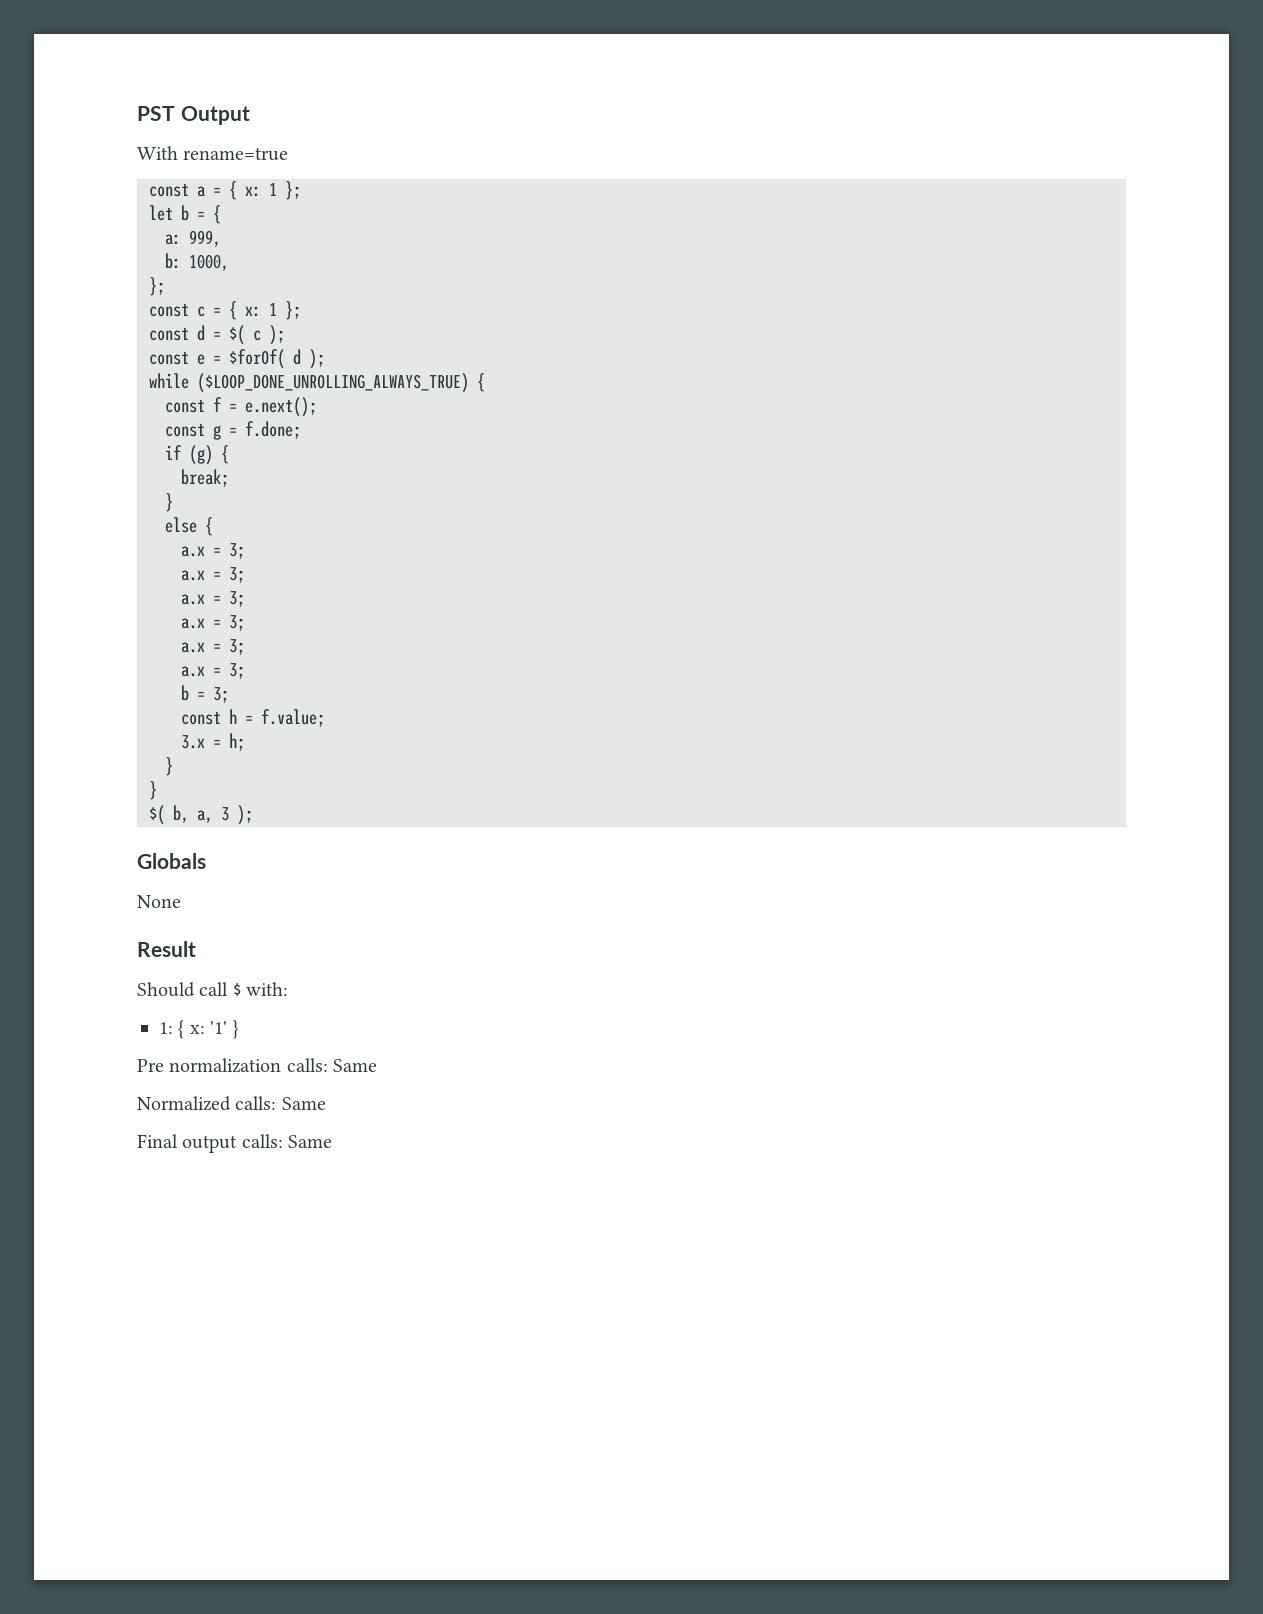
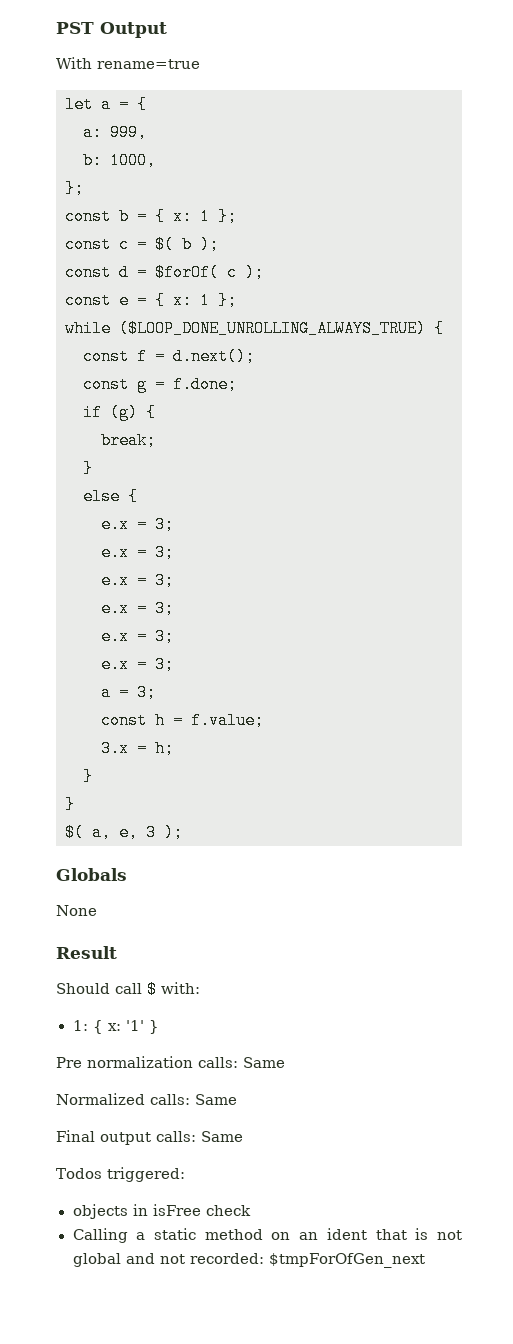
[149,184,189,197] const -> [65,96,93,113] let
[245,181,301,200] [149,205,221,224] x: 1 }; // let b = { -> (147, 104) none
[197,301,301,320] c = { x: 1 }; -> [119,208,237,225] [65,236,219,253] b = { x: 1 }; // const c = $( b );
[229,325,245,345] $( -> [155,264,219,281] $forOf(
[229,349,325,369] $forOf( d ); -> [155,292,237,309] { x: 1 };
[245,397,317,417] e.next(); -> [173,348,255,365] d.next();
[181,543,245,559] [181,567,245,583] [181,591,245,607] [181,615,245,631] [181,639,245,655] [181,663,245,679] [181,685,189,701] a.x = 3; // a.x = 3; // a.x = 3; // a.x = 3; // a.x = 3; // a.x = 3; // b -> [101,516,174,533] [101,544,174,561] [101,572,174,589] [101,600,174,617] [101,628,174,645] [101,656,174,673] [101,684,111,701] e.x = 3; // e.x = 3; // e.x = 3; // e.x = 3; // e.x = 3; // e.x = 3; // a
[173,805,213,823] b, a, -> [92,824,138,841] a, e,
(333, 1141) none -> [56,1167,185,1182] [72,1204,251,1219] [72,1228,463,1243] [72,1253,425,1268] // Todos triggered: // objects in isFree check // Calling a static method on an ident that is not global and not recorded: $tmpForOfGen_next

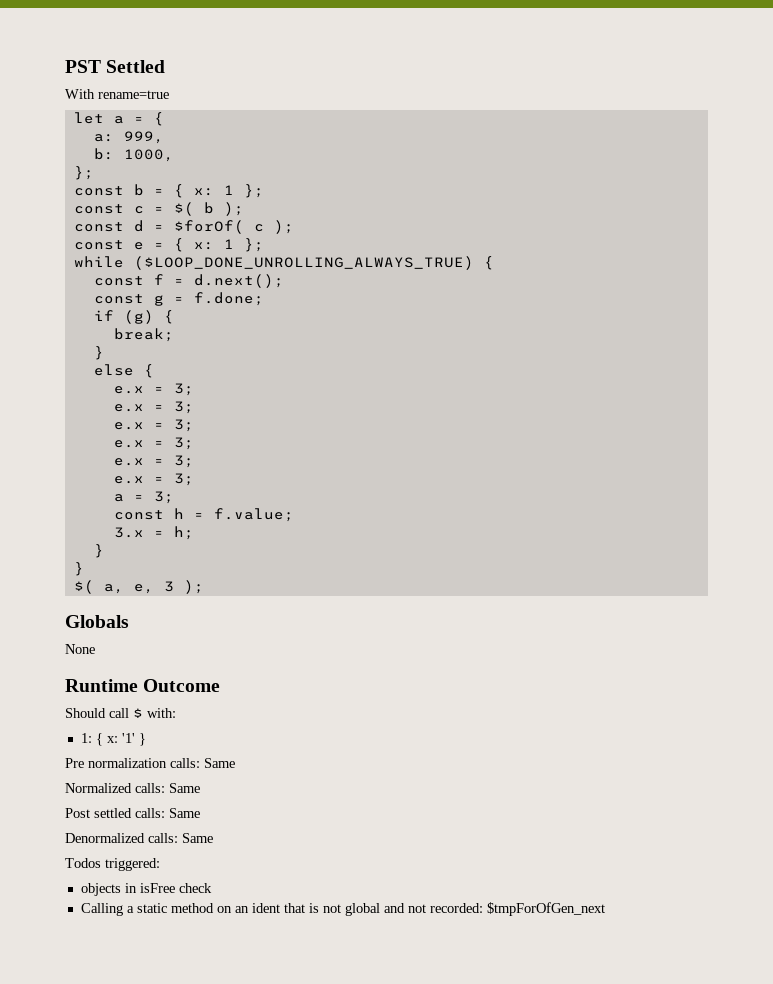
[100,22,167,38] Output -> [106,60,166,73] Settled
[56,946,117,959] Result -> [65,679,221,692] Runtime Outcome
[56,1130,151,1145] Final output -> [65,808,200,818] [65,833,145,843] Post settled calls: Same // Denormalized

